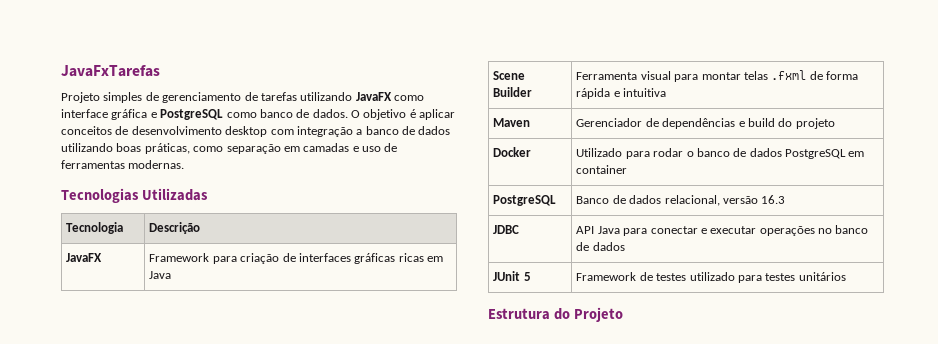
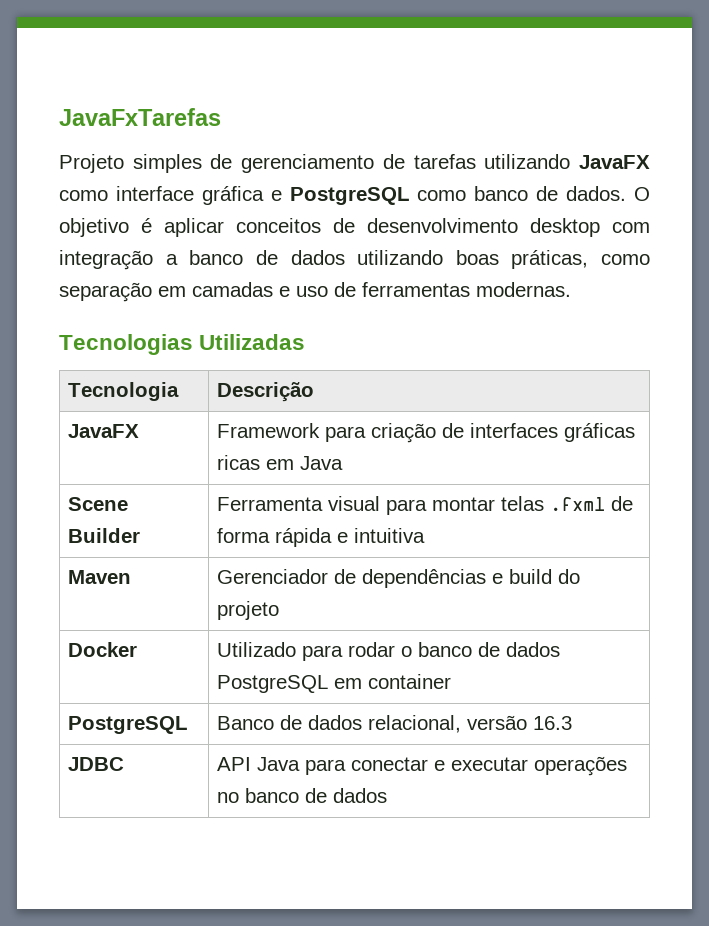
[493,271,531,281] [576,272,846,283] [488,307,623,322] // JUnit 5 | Framework de testes utilizado para testes unitários // Estrutura do Projeto -> (387, 795) none

